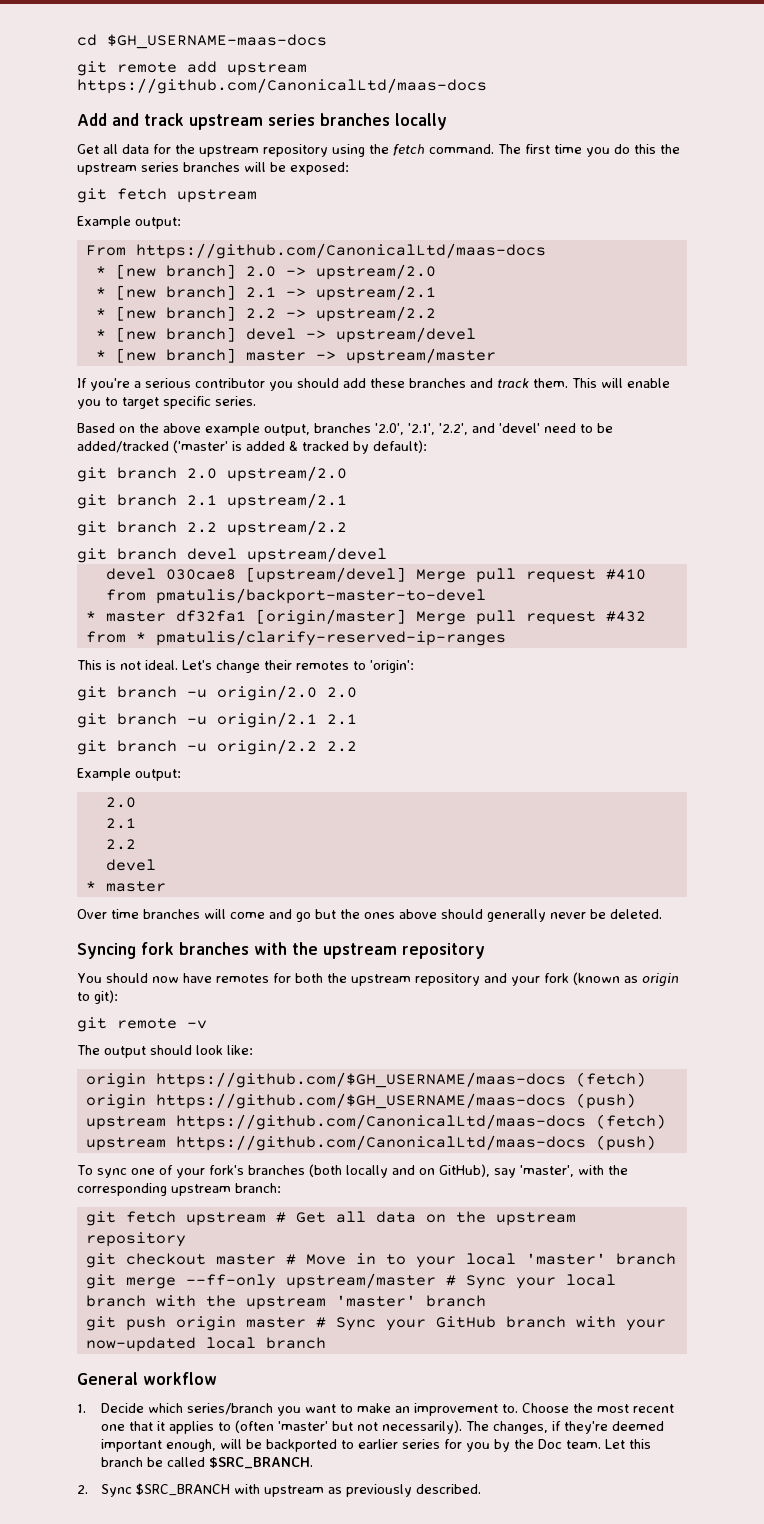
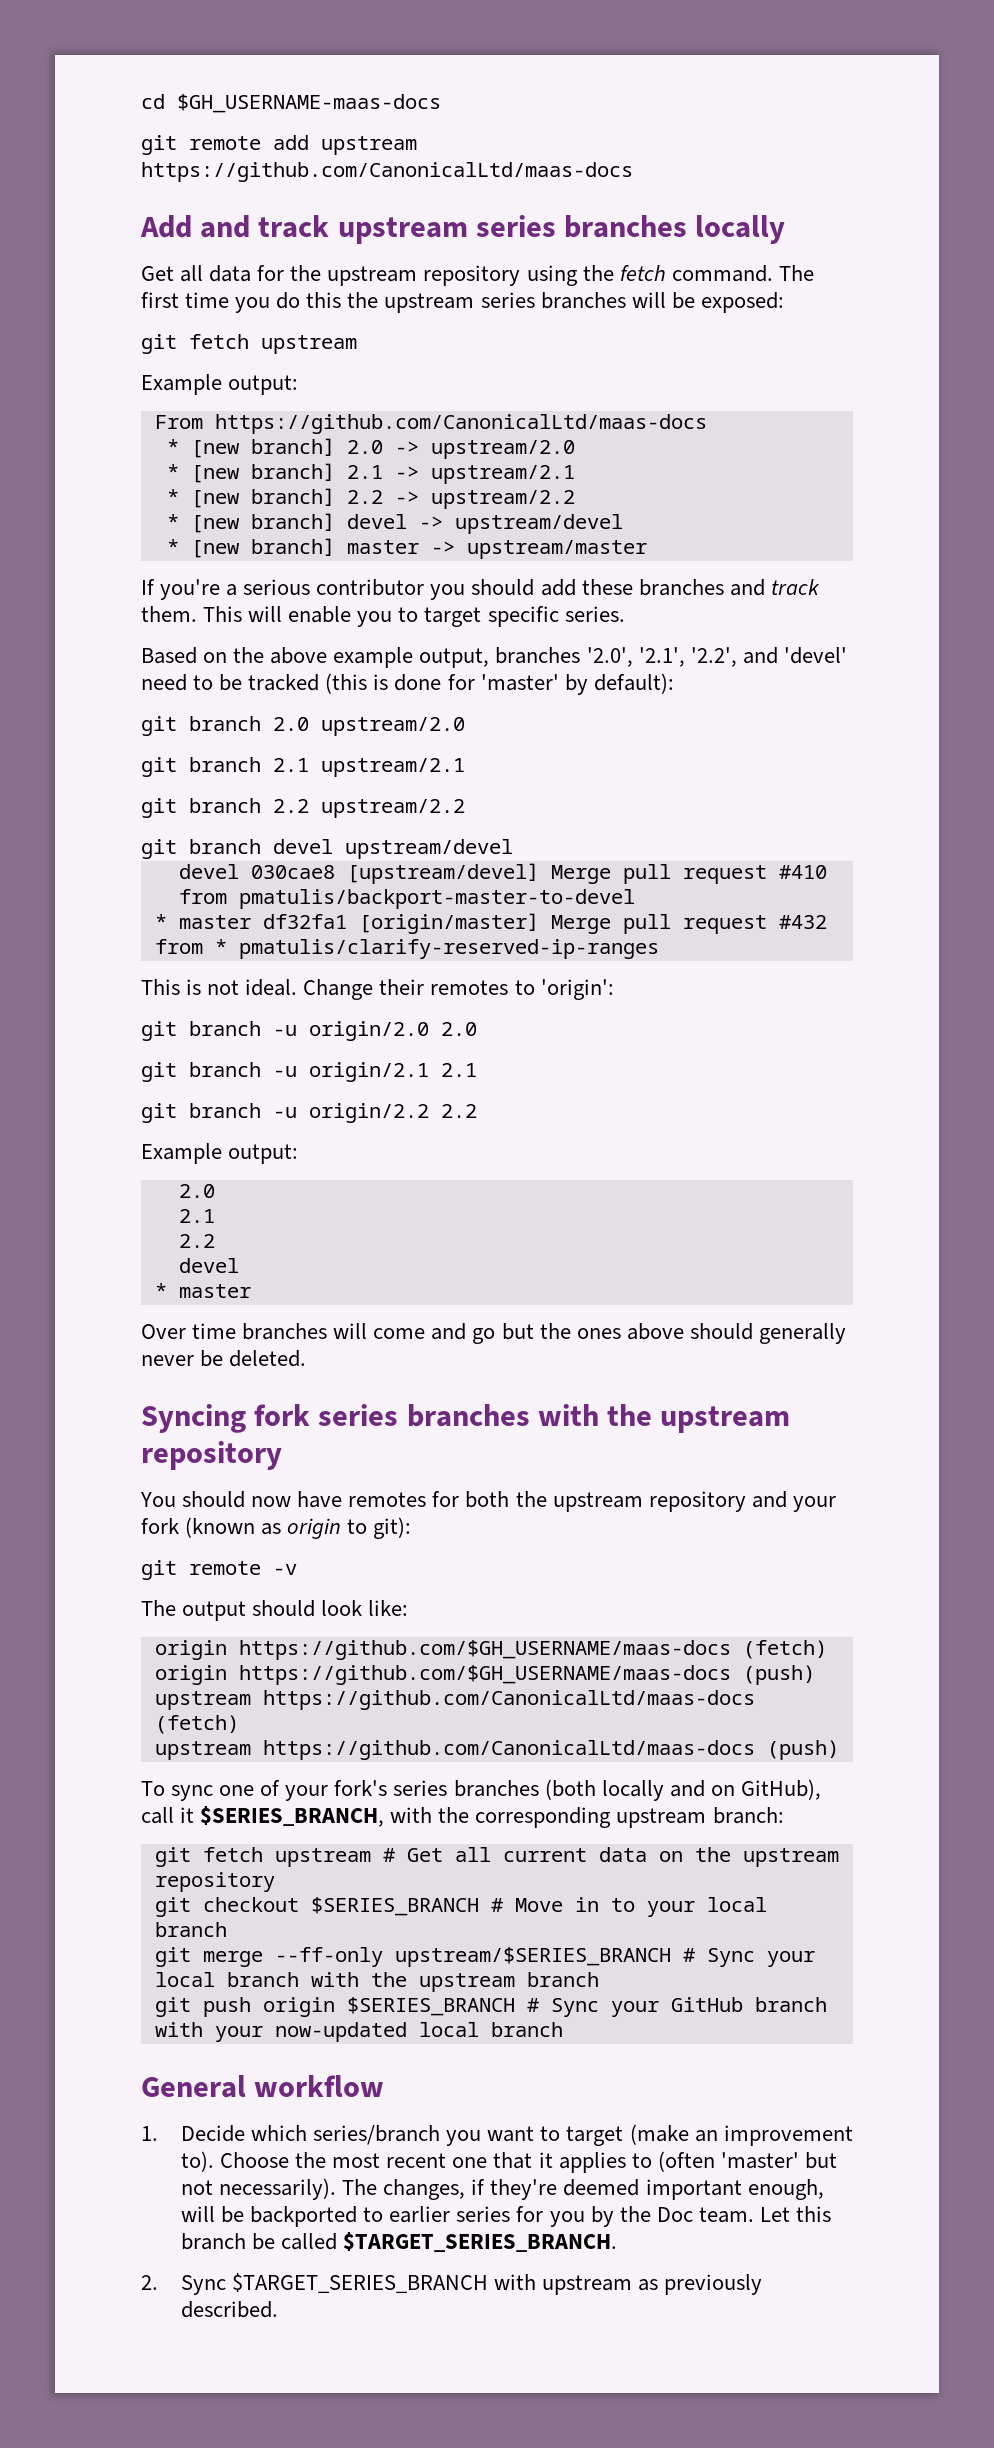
[77,440,349,453] added/tracked ('master' is added & tracked -> [248,673,559,694] tracked (this is done for 'master'
[182,660,260,673] Let's change -> [303,979,374,1000] Change
(174, 948) none -> [318,1404,399,1426] series
(244, 1170) none -> [393,1780,448,1796] series
[493,1165,574,1178] say 'master', -> [141,1806,385,1827] call it $SERIES_BRANCH,
(366, 1217) none -> [502,1848,587,1862] current
[215,1254,276,1265] master -> [310,1897,479,1916] $SERIES_BRANCH
[525,1253,606,1265] 'master' -> (767, 1904) none
[285,1273,436,1289] upstream/master -> [394,1947,671,1967] upstream/$SERIES_BRANCH
[335,1295,416,1307] 'master' -> (515, 1982) none
[245,1317,306,1328] master -> [346,1997,515,2016] $SERIES_BRANCH
[357,1403,392,1413] make -> [566,2124,689,2146] target (make
[502,1404,519,1413] to. -> [181,2151,215,2172] to).
[209,1457,314,1469] $SRC_BRANCH. -> [343,2232,618,2252] $TARGET_SERIES_BRANCH.
[136,1483,231,1496] $SRC_BRANCH -> [232,2273,489,2293] $TARGET_SERIES_BRANCH

